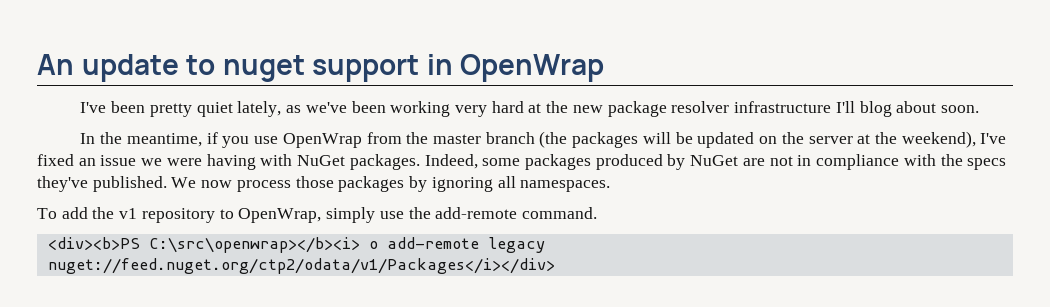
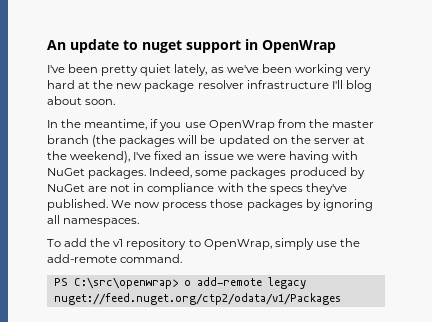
[47,237,360,253] <div><b>PS C:\src\openwrap></b><i> -> [53,277,178,289] PS C:\src\openwrap>
[47,258,555,274] nuget://feed.nuget.org/ctp2/odata/v1/Packages</i></div> -> [53,293,341,305] nuget://feed.nuget.org/ctp2/odata/v1/Packages

